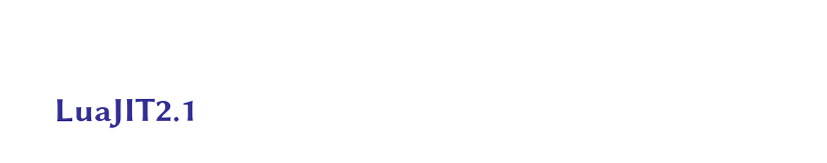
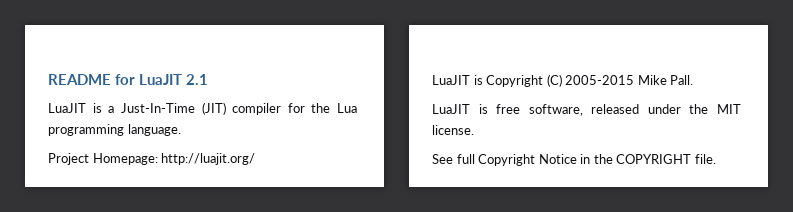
[54,97,198,129] LuaJIT2.1 -> [48,74,209,85] [48,102,357,115] [48,124,181,136] [48,153,256,165] [432,74,694,87] [432,104,741,116] [432,125,474,135] [432,154,716,166] README for LuaJIT 2.1 // LuaJIT is a Just-In-Time (JIT) compiler for the Lua programming language. // Project Homepage: http://luajit.org/ // LuaJIT is Copyright (C) 2005-2015 Mike Pall. // LuaJIT is free software, released under the MIT license. // See full Copyright Notice in the COPYRIGHT file.

